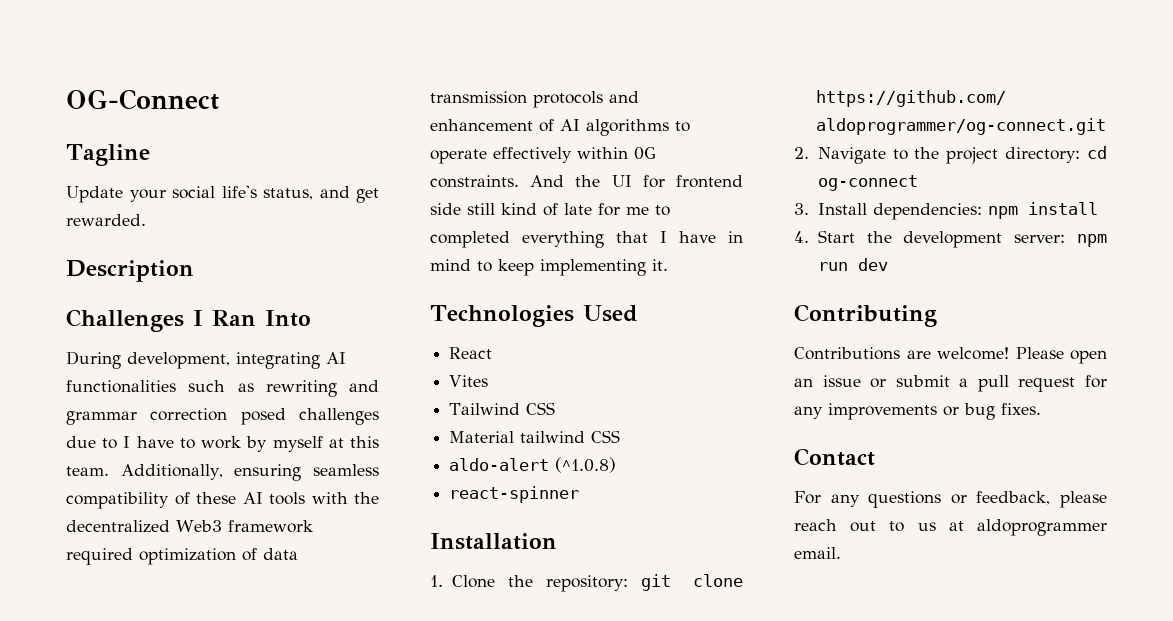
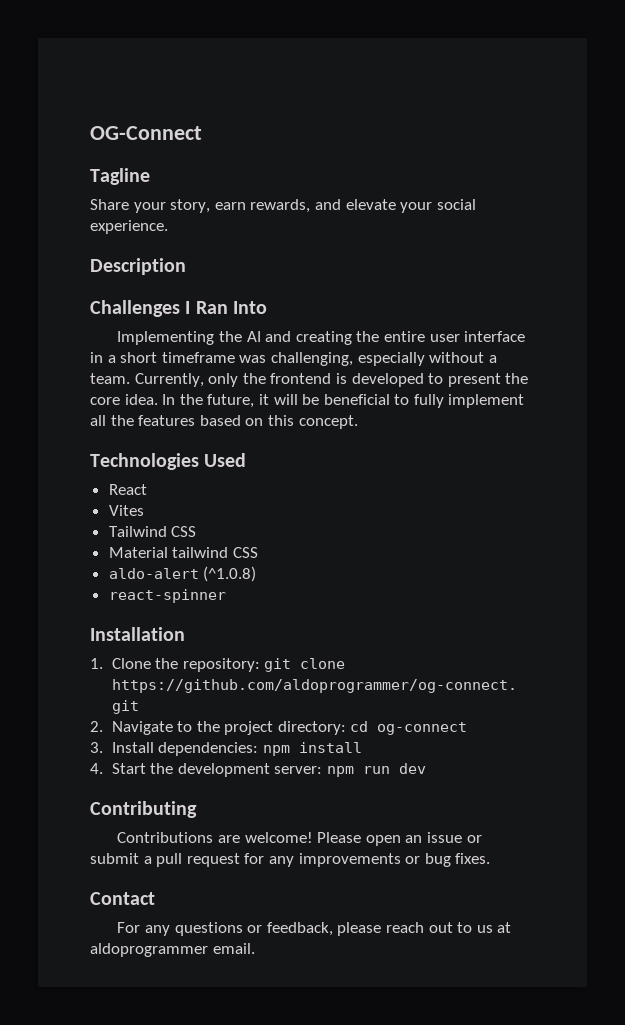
[66,185,379,203] [66,214,146,226] Update your social life's status, and get rewarded. -> [90,199,476,213] [90,220,168,234] Share your story, earn rewards, and elevate your social experience.
[66,351,346,369] [66,380,379,397] [66,408,379,425] [66,436,380,452] [66,464,379,481] [66,492,379,509] [66,520,313,533] [66,548,298,565] [430,91,639,108] [430,119,690,136] [430,147,656,164] [430,175,743,188] [430,203,670,216] [430,231,743,248] [430,259,668,276] During development, integrating AI functionalities such as rewriting and grammar correction posed challenges due to I have to work by myself at this team. Additionally, ensuring seamless compatibility of these AI tools with the decentralized Web3 framework required optimization of data transmission protocols and enhancement of AI algorithms to operate effectively within 0G constraints. And the UI for frontend side still kind of late for me to completed everything that I have in mind to keep implementing it. -> [117,331,526,345] [90,352,497,366] [90,373,529,387] [90,394,525,408] [90,415,358,429] Implementing the AI and creating the entire user interface in a short timeframe was challenging, especially without a team. Currently, only the frontend is developed to present the core idea. In the future, it will be beneficial to fully implement all the features based on this concept.

